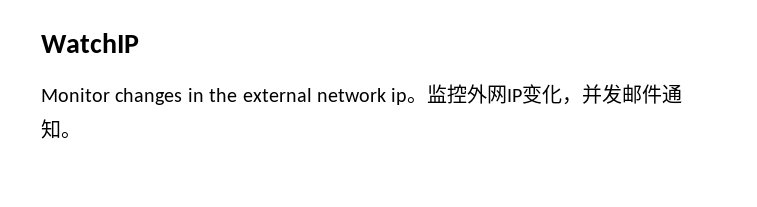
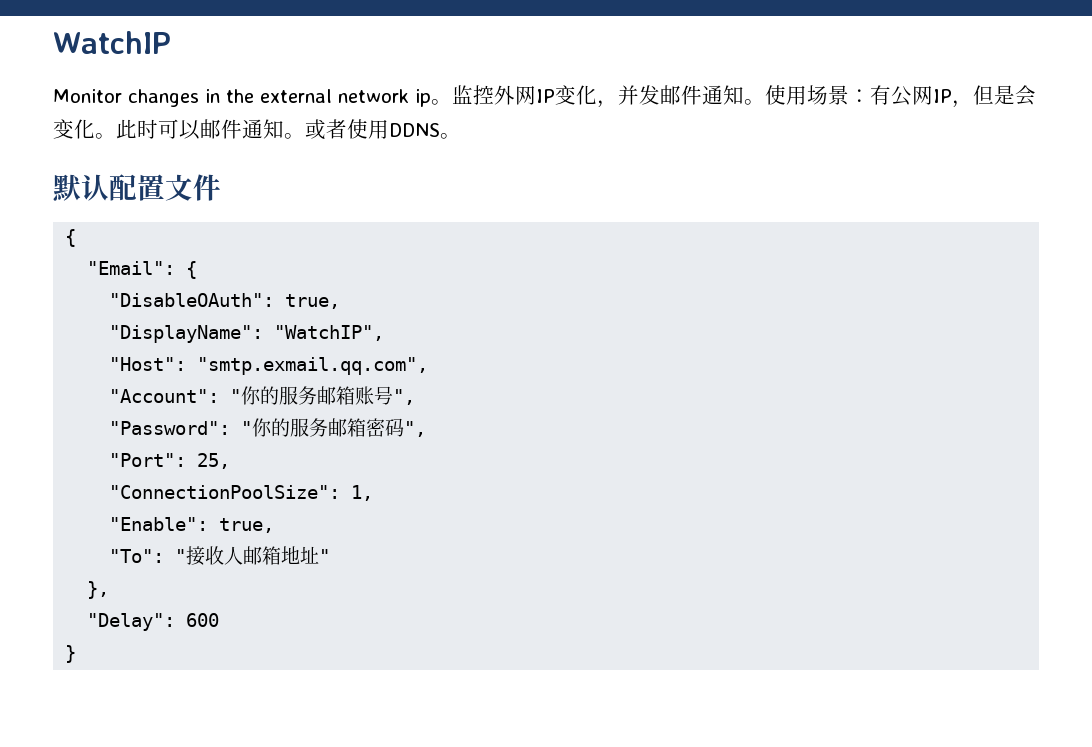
(81, 135) none -> [765,85,1036,108] [53,119,461,140] [53,174,221,202] [65,229,77,247] [87,261,198,279] [109,293,341,309] [109,325,385,343] [109,357,429,375] [109,386,416,405] [109,418,427,437] [109,453,231,469] [109,485,374,501] [109,517,275,533] [109,546,331,566] [87,581,110,599] [87,613,220,631] [65,645,77,663] 使用场景：有公网IP，但是会变化。此时可以邮件通知。或者使用DDNS。 // 默认配置文件 // { // "Email": { // "DisableOAuth": true, // "DisplayName": "WatchIP", // "Host": "smtp.exmail.qq.com", // "Account": "你的服务邮箱账号", // "Password": "你的服务邮箱密码", // "Port": 25, // "ConnectionPoolSize": 1, // "Enable": true, // "To": "接收人邮箱地址" // }, // "Delay": 600 // }

